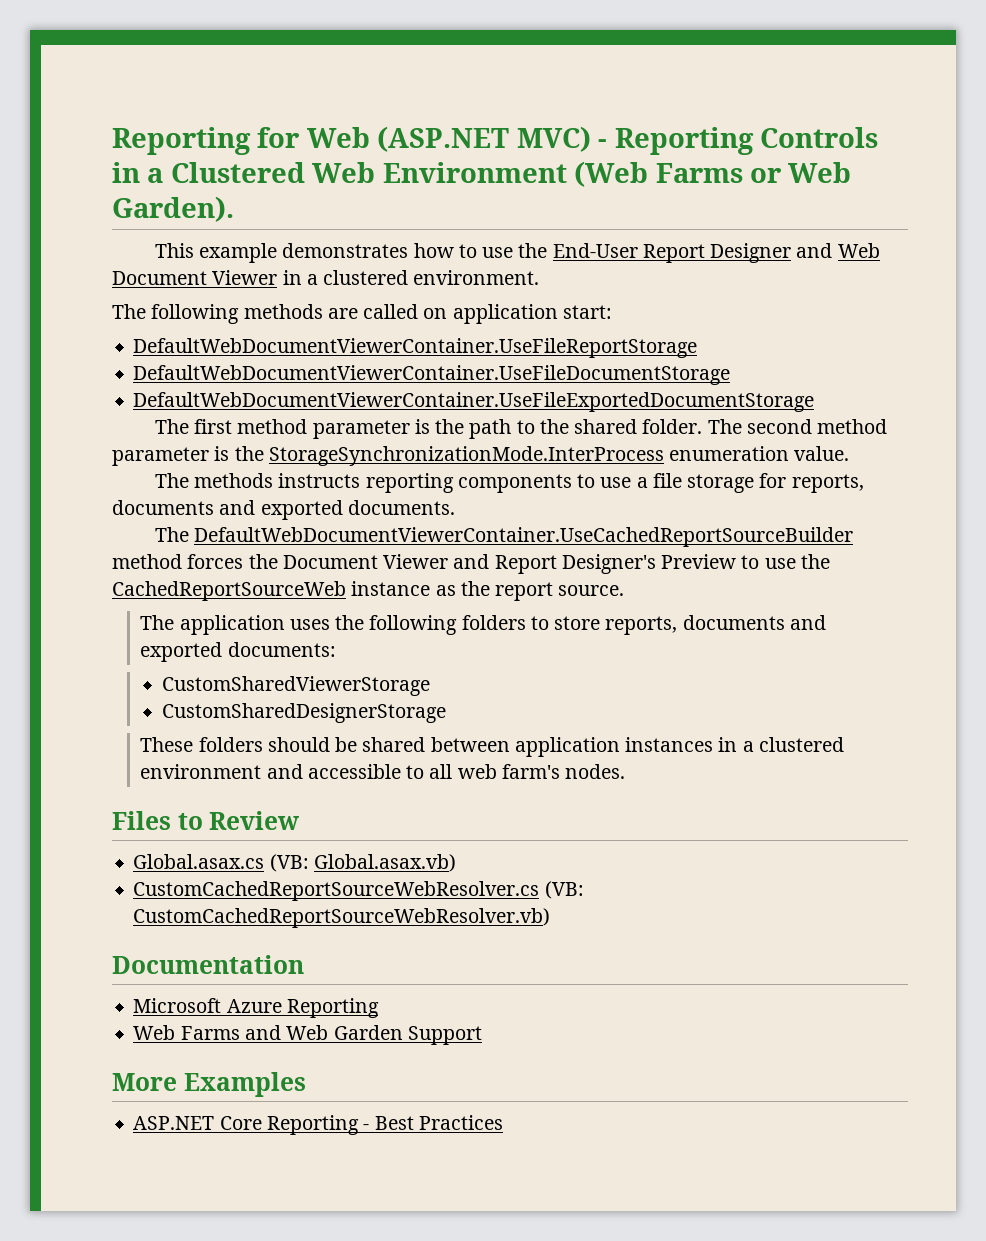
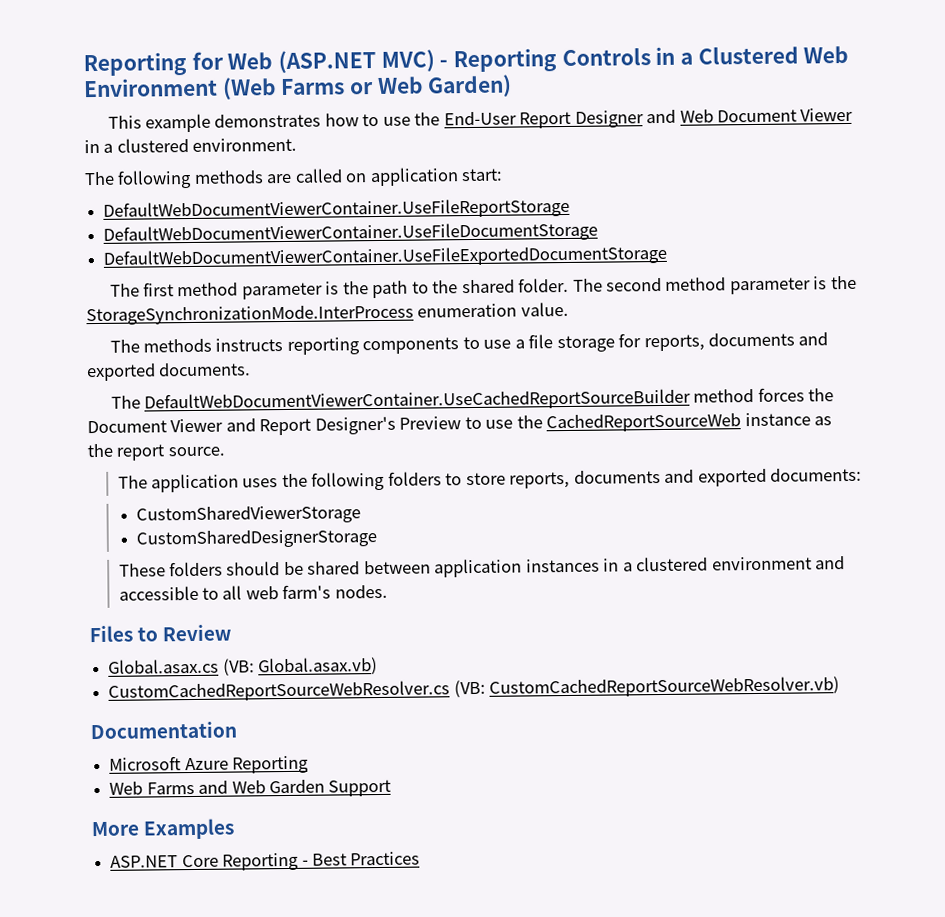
[112,196,234,222] Garden). -> [427,74,513,98] Garden)

